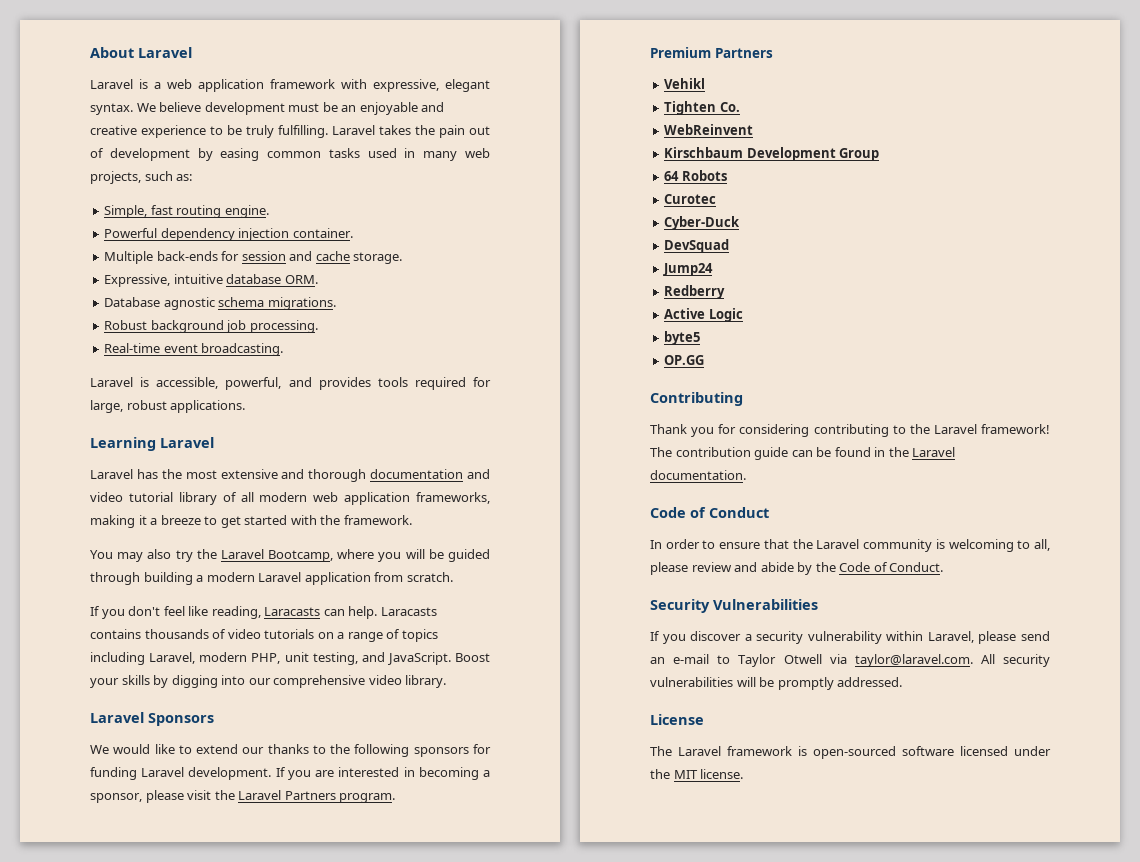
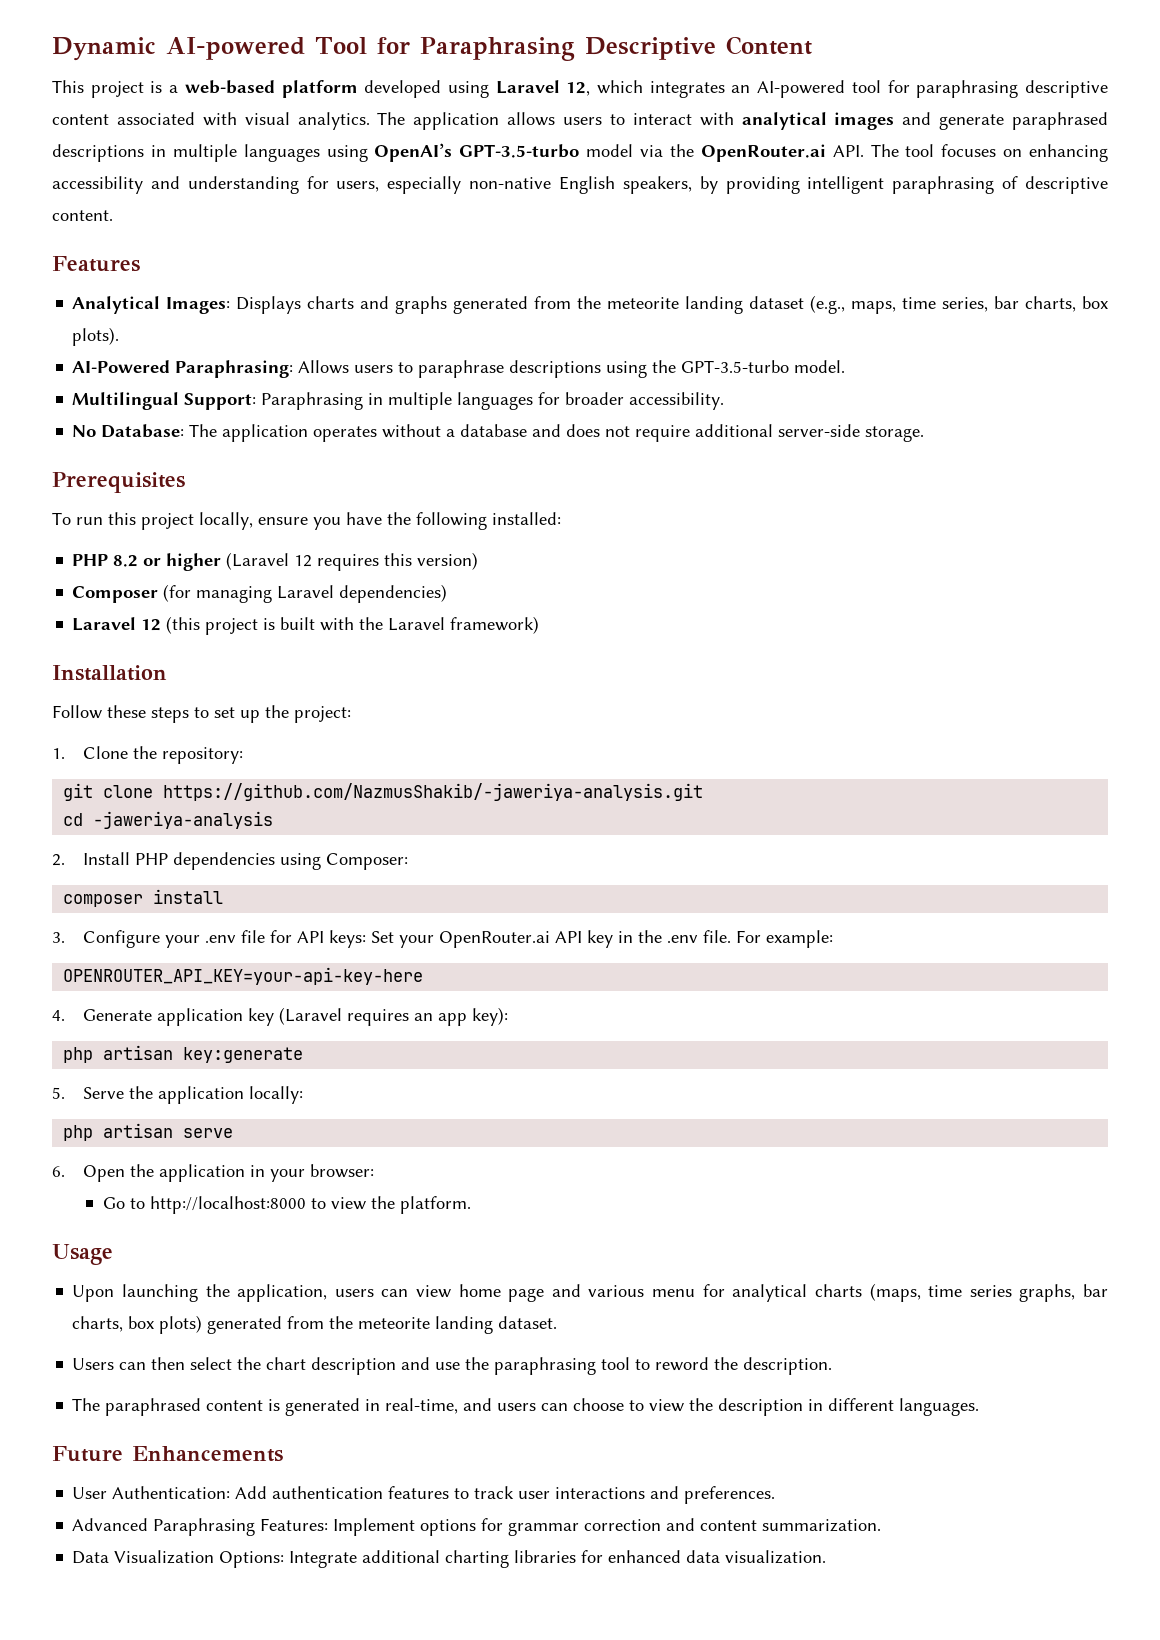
[90,47,192,58] [90,79,490,92] [90,102,445,115] [90,125,490,138] [90,148,490,161] [90,171,193,184] [104,205,269,218] [104,228,353,241] [104,251,403,264] [104,274,318,287] [104,297,336,310] [104,320,318,333] [104,343,284,356] [90,377,491,390] [90,400,246,413] [90,437,214,451] [90,469,490,482] [90,492,490,505] [90,515,412,528] [90,549,490,562] [90,572,453,585] [90,606,437,619] [90,629,438,642] [90,652,490,665] [90,675,447,688] [90,712,214,726] [90,744,491,757] [90,767,491,780] [90,790,396,803] [650,47,773,58] [664,78,706,89] [664,101,740,115] [664,124,754,135] [664,147,880,161] [664,170,727,181] [664,194,717,204] [664,216,741,230] [664,239,730,253] [663,263,714,276] [664,285,726,299] [664,308,743,322] [664,331,701,345] [664,355,705,365] [650,392,743,406] [650,424,1050,437] [650,447,956,460] [650,470,746,480] [650,507,769,518] [650,539,1050,552] [650,562,944,575] [650,599,818,613] [650,631,1050,644] [650,654,1050,667] [650,677,903,690] [650,714,704,725] [650,746,1051,759] [650,769,744,779] About Laravel // Laravel is a web application framework with expressive, elegant syntax. We believe development must be an enjoyable and creative experience to be truly fulfilling. Laravel takes the pain out of development by easing common tasks used in many web projects, such as: // Simple, fast routing engine. // Powerful dependency injection container. // Multiple back-ends for session and cache storage. // Expressive, intuitive database ORM. // Database agnostic schema migrations. // Robust background job processing. // Real-time event broadcasting. // Laravel is accessible, powerful, and provides tools required for large, robust applications. // Learning Laravel // Laravel has the most extensive and thorough documentation and video tutorial library of all modern web application frameworks, making it a breeze to get started with the framework. // You may also try the Laravel Bootcamp, where you will be guided through building a modern Laravel application from scratch. // If you don't feel like reading, Laracasts can help. Laracasts contains thousands of video tutorials on a range of topics including Laravel, modern PHP, unit testing, and JavaScript. Boost your skills by digging into our comprehensive video library. // Laravel Sponsors // We would like to extend our thanks to the following sponsors for funding Laravel development. If you are interested in becoming a sponsor, please visit the Laravel Partners program. // Premium Partners // Vehikl // Tighten Co. // WebReinvent // Kirschbaum Development Group // 64 Robots // Curotec // Cyber-Duck // DevSquad // Jump24 // Redberry // Active Logic // byte5 // OP.GG // Contributing // Thank you for considering contributing to the Laravel framework! The contribution guide can be found in the Laravel documentation. // Code of Conduct // In order to ensure that the Laravel community is welcoming to all, please review and abide by the Code of Conduct. // Security Vulnerabilities // If you discover a security vulnerability within Laravel, please send an e-mail to Taylor Otwell via taylor@laravel.com. All security vulnerabilities will be promptly addressed. // License // The Laravel framework is open-sourced software licensed under the MIT license. -> [52,36,812,61] [52,80,1109,98] [52,112,1108,130] [52,143,1108,162] [52,176,1108,194] [52,210,113,221] [52,256,140,272] [72,295,1109,314] [72,327,120,346] [72,360,846,378] [72,392,725,410] [72,424,925,442] [52,472,185,493] [52,512,561,530] [72,552,479,571] [72,584,448,603] [72,616,540,635] [52,665,167,681] [52,705,351,723] [52,746,243,764] [63,783,704,801] [63,811,274,829] [52,852,408,870] [63,889,224,907] [52,930,833,948] [63,967,424,985] [52,1007,508,1026] [63,1045,304,1063] [52,1086,303,1104] [63,1123,234,1141] [52,1164,374,1182] [103,1196,472,1214] [52,1244,113,1265] [72,1283,1109,1302] [72,1315,558,1334] [72,1357,833,1375] [72,1398,980,1416] [52,1446,283,1462] [72,1486,776,1504] [72,1518,882,1536] [72,1550,827,1568] Dynamic AI-powered Tool for Paraphrasing Descriptive Content // This project is a web-based platform developed using Laravel 12, which integrates an AI-powered tool for paraphrasing descriptive content associated with visual analytics. The application allows users to interact with analytical images and generate paraphrased descriptions in multiple languages using OpenAI’s GPT-3.5-turbo model via the OpenRouter.ai API. The tool focuses on enhancing accessibility and understanding for users, especially non-native English speakers, by providing intelligent paraphrasing of descriptive content. // Features // Analytical Images: Displays charts and graphs generated from the meteorite landing dataset (e.g., maps, time series, bar charts, box plots). // AI-Powered Paraphrasing: Allows users to paraphrase descriptions using the GPT-3.5-turbo model. // Multilingual Support: Paraphrasing in multiple languages for broader accessibility. // No Database: The application operates without a database and does not require additional server-side storage. // Prerequisites // To run this project locally, ensure you have the following installed: // PHP 8.2 or higher (Laravel 12 requires this version) // Composer (for managing Laravel dependencies) // Laravel 12 (this project is built with the Laravel framework) // Installation // Follow these steps to set up the project: // 1. Clone the repository: // git clone https://github.com/NazmusShakib/-jaweriya-analysis.git // cd -jaweriya-analysis // 2. Install PHP dependencies using Composer: // composer install // 3. Configure your .env file for API keys: Set your OpenRouter.ai API key in the .env file. For example: // OPENROUTER_API_KEY=your-api-key-here // 4. Generate application key (Laravel requires an app key): // php artisan key:generate // 5. Serve the application locally: // php artisan serve // 6. Open the application in your browser: // Go to http://localhost:8000 to view the platform. // Usage // Upon launching the application, users can view home page and various menu for analytical charts (maps, time series graphs, bar charts, box plots) generated from the meteorite landing dataset. // Users can then select the chart description and use the paraphrasing tool to reword the description. // The paraphrased content is generated in real-time, and users can choose to view the description in different languages. // Future Enhancements // User Authentication: Add authentication features to track user interactions and preferences. // Advanced Paraphrasing Features: Implement options for grammar correction and content summarization. // Data Visualization Options: Integrate additional charting libraries for enhanced data visualization.

